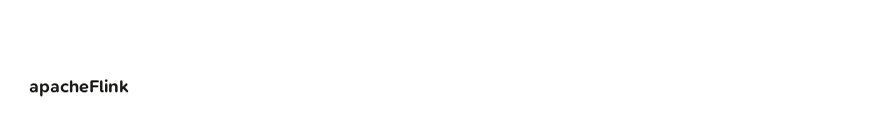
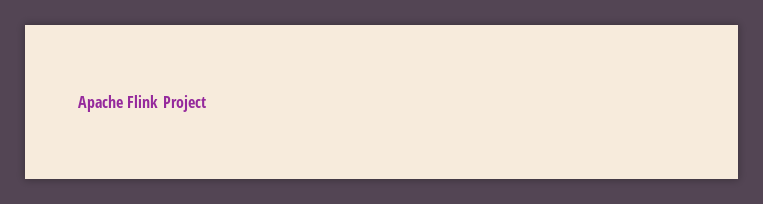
[29,79,130,97] apacheFlink -> [78,95,206,112] Apache Flink Project

